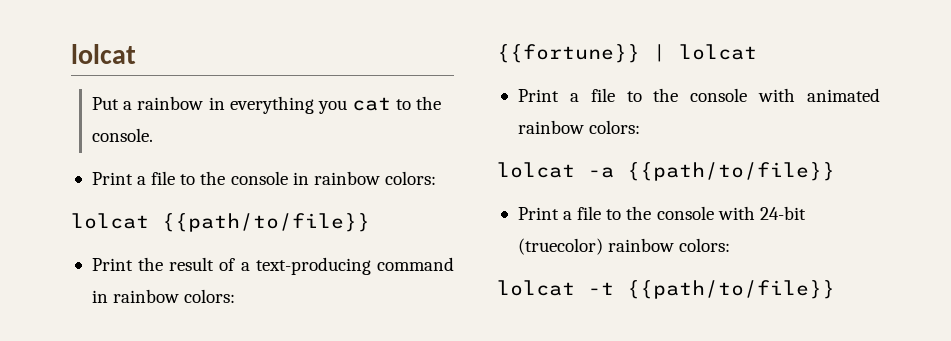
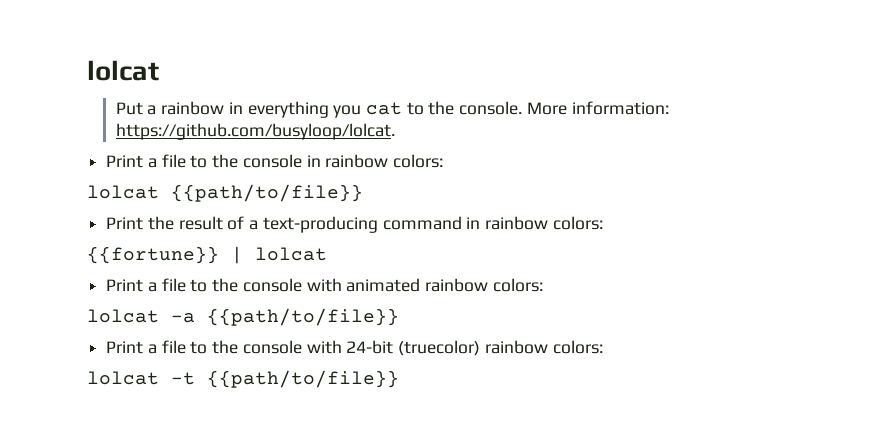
(154, 135) none -> [526,101,669,115] [115,123,395,140] More information: https://github.com/busyloop/lolcat.

